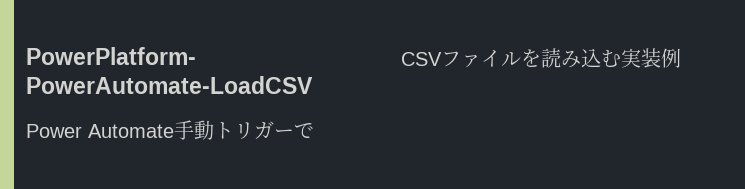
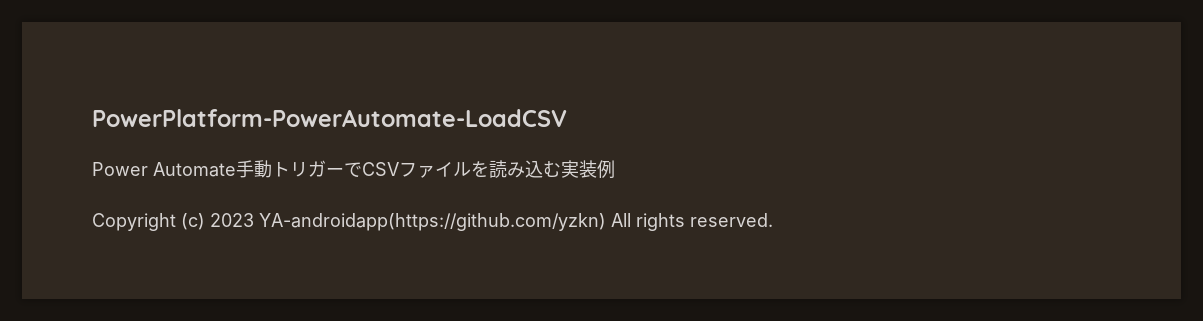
(681, 58) none -> [92,213,773,231] // Copyright (c) 2023 YA-androidapp(https://github.com/yzkn) All rights reserved.

